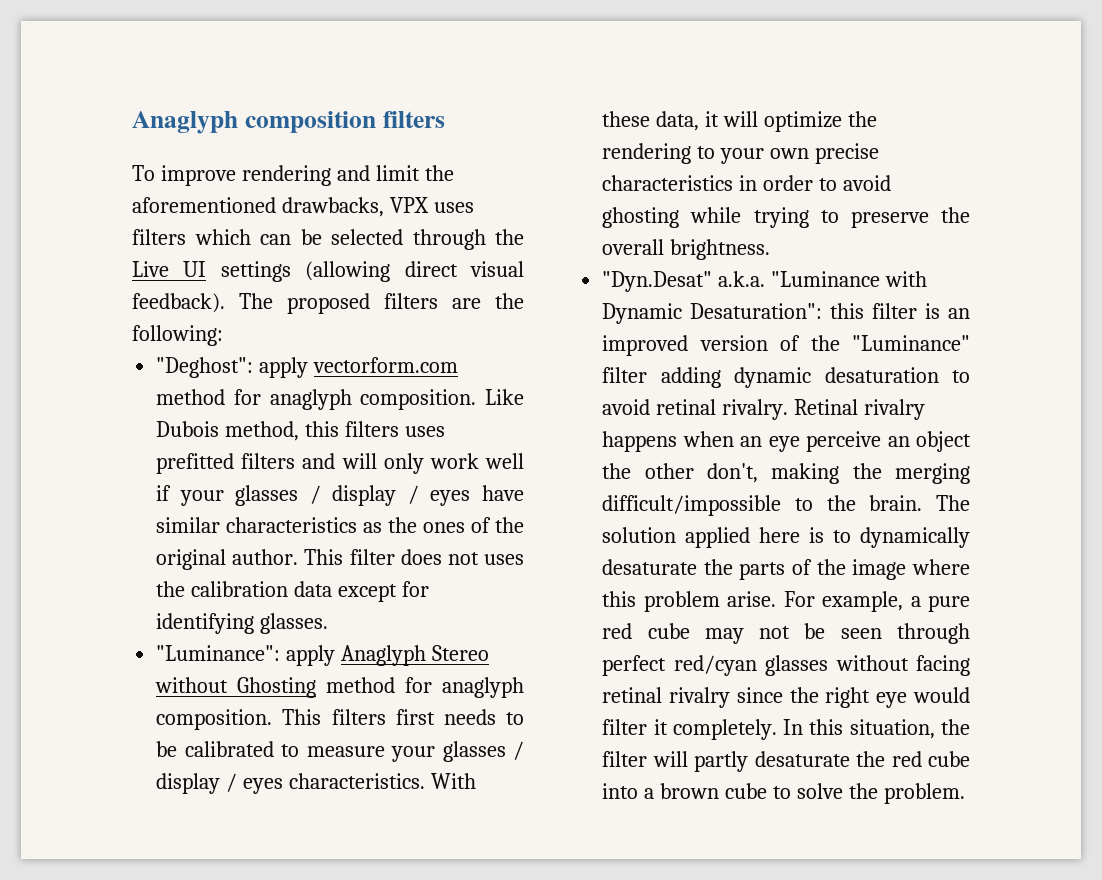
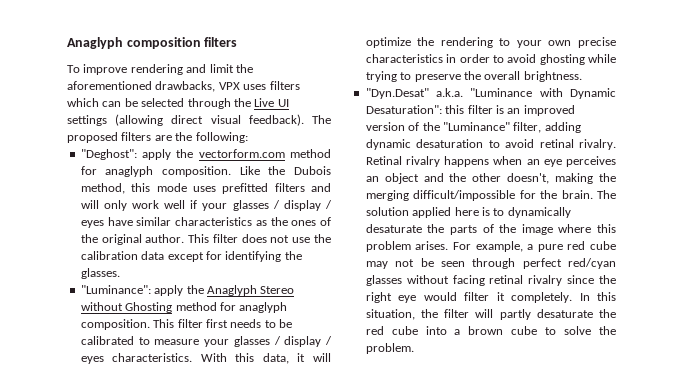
(309, 367) none -> [176,149,194,158] the
(524, 397) none -> [268,166,286,175] the
[345,421,400,437] filters -> [156,183,187,192] mode
[484,554,524,565] uses -> [292,237,311,243] use
(255, 623) none -> [284,251,302,260] the
(336, 655) none -> [186,285,204,294] the
[331,709,386,725] filters -> [177,319,203,328] filter
[602,111,651,127] these -> [235,353,255,362] this
[602,367,648,383] filter -> [513,122,542,133] filter,
[806,431,882,452] perceive -> [566,156,616,167] perceives
(972, 441) none -> [423,173,444,182] and
[706,463,758,483] don't, -> [507,173,550,184] doesn't,
[794,498,813,511] to -> [519,190,536,199] for
[727,591,777,607] arise. -> [415,241,449,250] arises.

